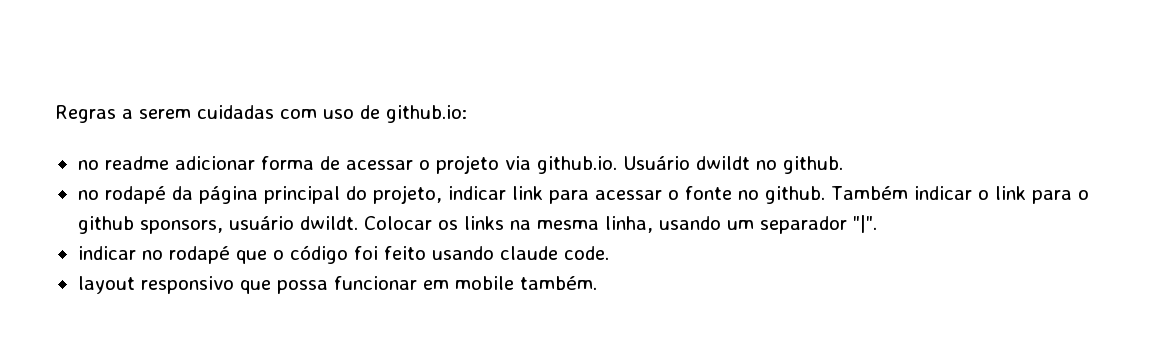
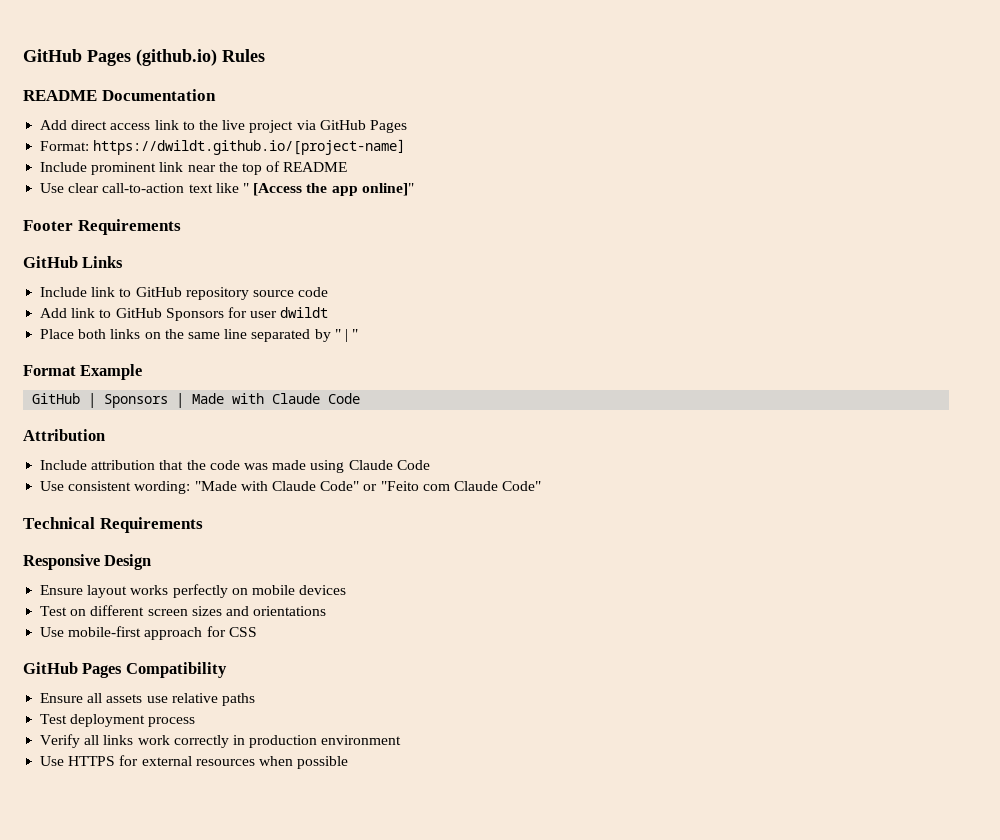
[55,105,467,123] [77,155,843,174] [77,185,1089,204] [77,215,877,234] [77,245,609,264] [77,276,597,294] Regras a serem cuidadas com uso de github.io: // no readme adicionar forma de acessar o projeto via github.io. Usuário dwildt no github. // no rodapé da página principal do projeto, indicar link para acessar o fonte no github. Também indicar o link para o github sponsors, usuário dwildt. Colocar os links na mesma linha, usando um separador "|". // indicar no rodapé que o código foi feito usando claude code. // layout responsivo que possa funcionar em mobile também. -> [23,49,265,66] [23,89,216,101] [40,120,407,133] [40,139,406,155] [40,161,348,175] [40,183,414,196] [23,219,181,235] [23,256,124,268] [40,287,329,300] [40,307,329,321] [40,329,359,342] [23,364,143,380] [32,393,361,408] [23,429,105,441] [40,460,430,473] [40,481,542,494] [23,517,203,533] [23,554,152,570] [40,584,347,598] [40,605,327,616] [40,626,257,640] [23,662,227,678] [40,693,255,706] [40,714,196,727] [40,734,402,748] [40,755,349,769] GitHub Pages (github.io) Rules // README Documentation // Add direct access link to the live project via GitHub Pages // Format: https://dwildt.github.io/[project-name] // Include prominent link near the top of README // Use clear call-to-action text like " [Access the app online]" // Footer Requirements // GitHub Links // Include link to GitHub repository source code // Add link to GitHub Sponsors for user dwildt // Place both links on the same line separated by " | " // Format Example // GitHub | Sponsors | Made with Claude Code // Attribution // Include attribution that the code was made using Claude Code // Use consistent wording: "Made with Claude Code" or "Feito com Claude Code" // Technical Requirements // Responsive Design // Ensure layout works perfectly on mobile devices // Test on different screen sizes and orientations // Use mobile-first approach for CSS // GitHub Pages Compatibility // Ensure all assets use relative paths // Test deployment process // Verify all links work correctly in production environment // Use HTTPS for external resources when possible

